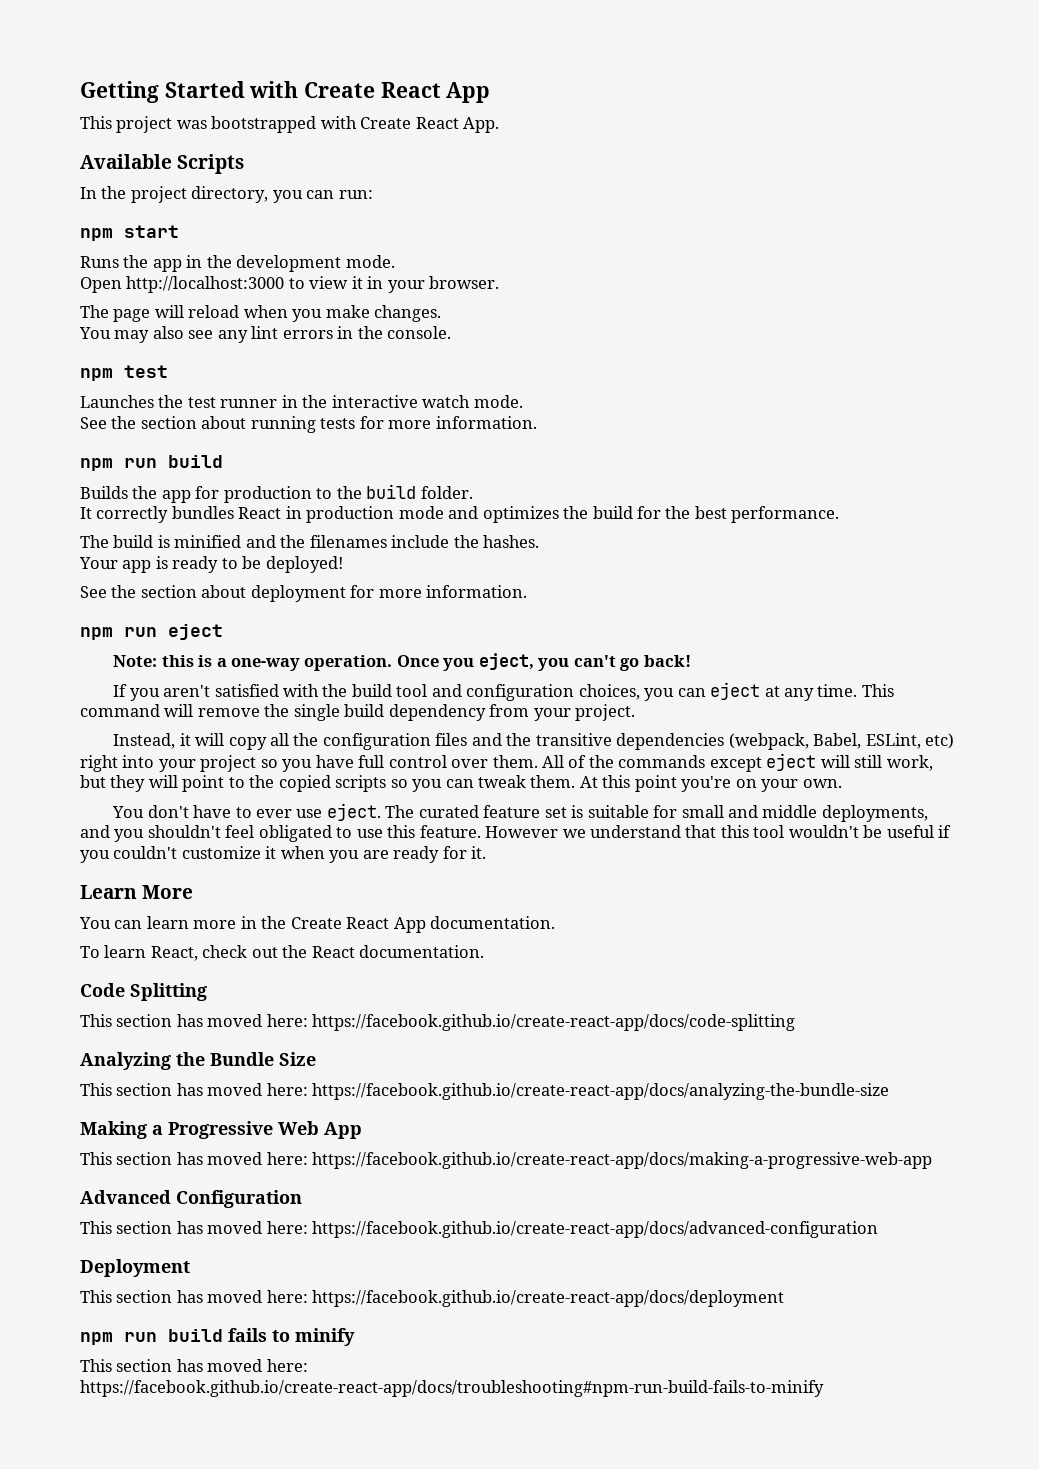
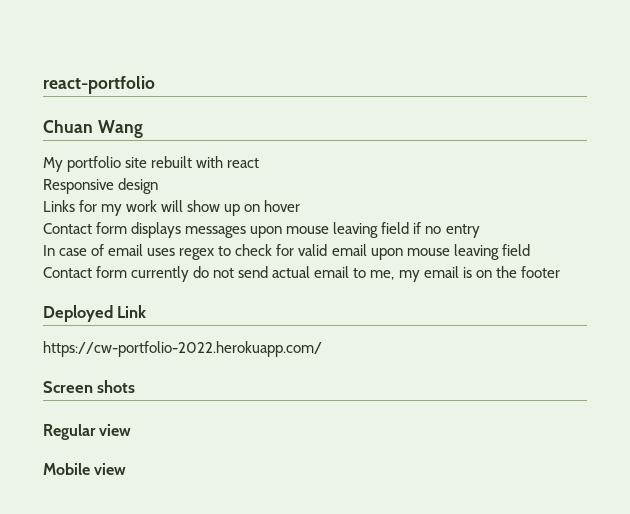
[80,81,491,103] [80,116,500,133] [80,154,245,174] [80,186,373,203] [80,225,179,241] [80,255,395,272] [80,276,500,293] [80,305,442,322] [79,326,452,343] [80,365,168,381] [80,395,523,408] [80,416,537,433] [80,455,223,471] [80,484,473,503] [80,506,840,523] [80,535,540,548] [79,556,343,573] [80,585,528,602] [80,624,223,640] [113,653,691,671] [113,682,894,701] [80,704,636,721] [113,733,954,750] [80,753,933,772] [80,775,842,792] [112,803,928,822] [80,825,952,842] [80,846,487,863] [80,885,194,899] [79,916,556,933] [80,945,485,961] [80,983,207,1001] [80,1014,796,1031] [80,1052,316,1070] [80,1083,890,1100] [80,1121,362,1139] [80,1152,933,1169] [80,1190,302,1208] [80,1221,879,1238] [80,1259,190,1277] [80,1290,785,1307] [80,1328,355,1346] [80,1359,308,1372] [80,1380,824,1397] Getting Started with Create React App // This project was bootstrapped with Create React App. // Available Scripts // In the project directory, you can run: // npm start // Runs the app in the development mode. // Open http://localhost:3000 to view it in your browser. // The page will reload when you make changes. // You may also see any lint errors in the console. // npm test // Launches the test runner in the interactive watch mode. // See the section about running tests for more information. // npm run build // Builds the app for production to the build folder. // It correctly bundles React in production mode and optimizes the build for the best performance. // The build is minified and the filenames include the hashes. // Your app is ready to be deployed! // See the section about deployment for more information. // npm run eject // Note: this is a one-way operation. Once you eject, you can't go back! // If you aren't satisfied with the build tool and configuration choices, you can eject at any time. This command will remove the single build dependency from your project. // Instead, it will copy all the configuration files and the transitive dependencies (webpack, Babel, ESLint, etc) right into your project so you have full control over them. All of the commands except eject will still work, but they will point to the copied scripts so you can tweak them. At this point you're on your own. // You don't have to ever use eject. The curated feature set is suitable for small and middle deployments, and you shouldn't feel obligated to use this feature. However we understand that this tool wouldn't be useful if you couldn't customize it when you are ready for it. // Learn More // You can learn more in the Create React App documentation. // To learn React, check out the React documentation. // Code Splitting // This section has moved here: https://facebook.github.io/create-react-app/docs/code-splitting // Analyzing the Bundle Size // This section has moved here: https://facebook.github.io/create-react-app/docs/analyzing-the-bundle-size // Making a Progressive Web App // This section has moved here: https://facebook.github.io/create-react-app/docs/making-a-progressive-web-app // Advanced Configuration // This section has moved here: https://facebook.github.io/create-react-app/docs/advanced-configuration // Deployment // This section has moved here: https://facebook.github.io/create-react-app/docs/deployment // npm run build fails to minify // This section has moved here: https://facebook.github.io/create-react-app/docs/troubleshooting#npm-run-build-fails-to-minify -> [43,76,155,94] [43,120,143,138] [43,156,260,172] [43,178,159,194] [43,200,301,216] [43,222,480,238] [43,244,530,260] [43,266,560,282] [43,305,147,322] [43,341,322,357] [43,380,136,393] [43,424,132,440] [43,463,127,475] react-portfolio // Chuan Wang // My portfolio site rebuilt with react // Responsive design // Links for my work will show up on hover // Contact form displays messages upon mouse leaving field if no entry // In case of email uses regex to check for valid email upon mouse leaving field // Contact form currently do not send actual email to me, my email is on the footer // Deployed Link // https://cw-portfolio-2022.herokuapp.com/ // Screen shots // Regular view // Mobile view

